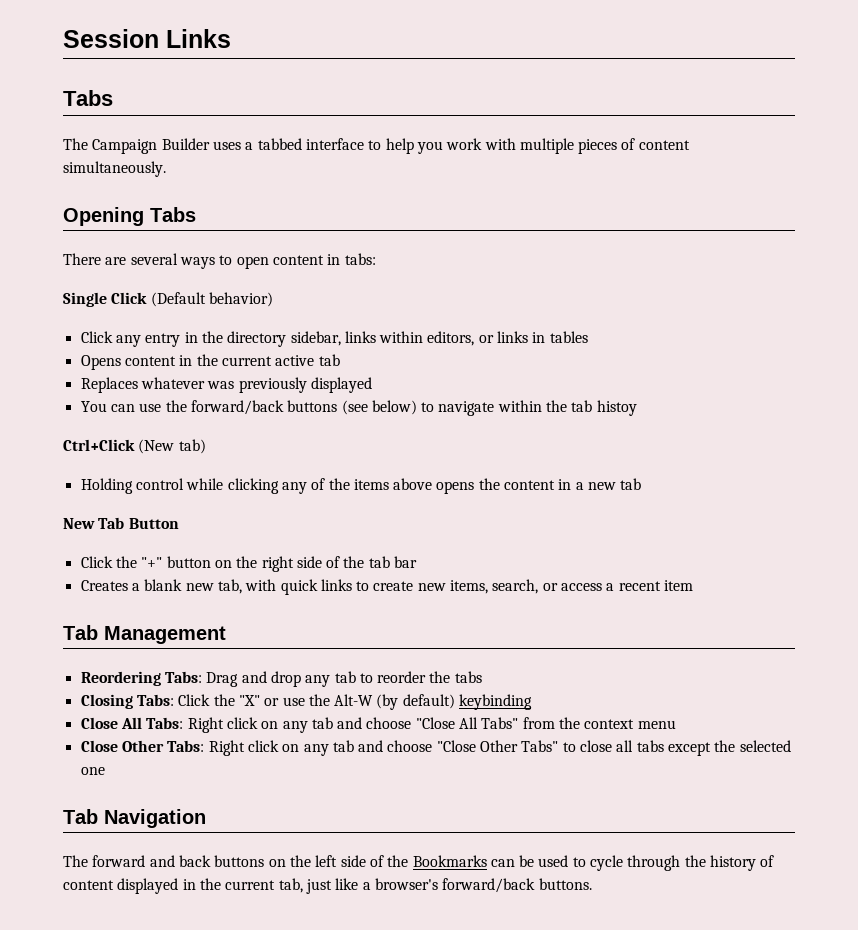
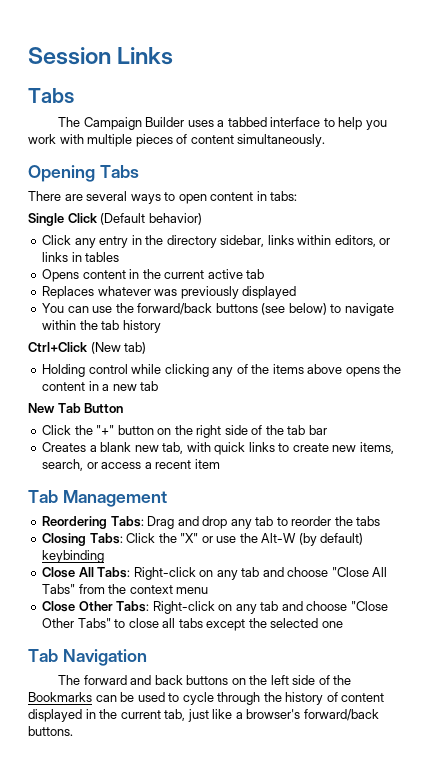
[596,400,637,416] histoy -> [122,320,161,333] history
[187,717,258,733] Right click -> [133,567,196,580] Right-click
[208,740,279,756] Right click -> [152,601,215,614] Right-click

